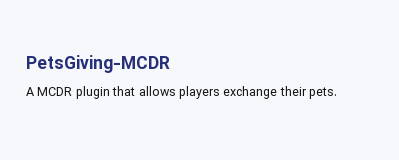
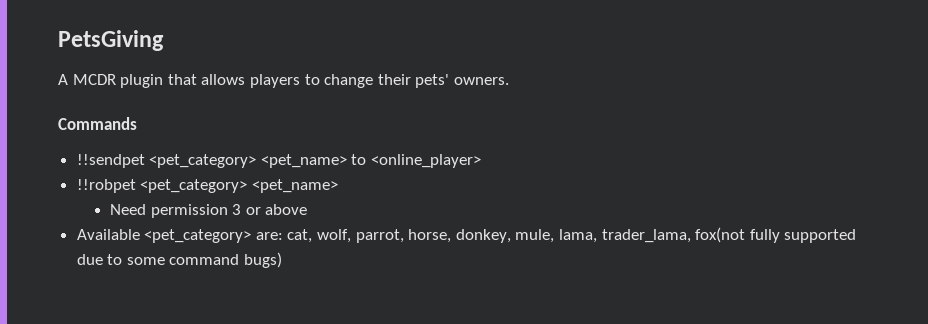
[26,55,170,73] PetsGiving-MCDR -> [58,30,164,51] PetsGiving
[223,86,337,99] exchange their pets. -> [304,74,509,88] [58,117,137,130] [76,154,482,168] [76,179,338,193] [109,204,308,218] [76,227,857,243] [76,252,283,268] to change their pets' owners. // Commands // !!sendpet <pet_category> <pet_name> to <online_player> // !!robpet <pet_category> <pet_name> // Need permission 3 or above // Available <pet_category> are: cat, wolf, parrot, horse, donkey, mule, lama, trader_lama, fox(not fully supported due to some command bugs)

